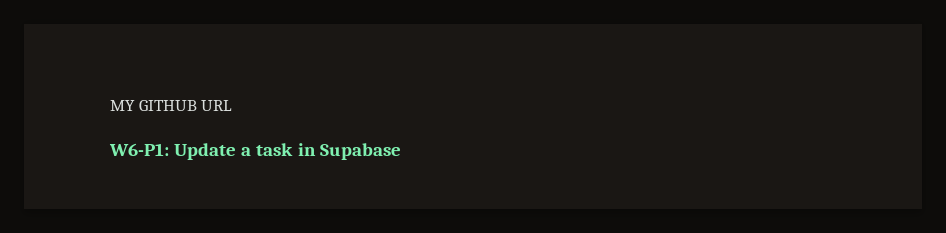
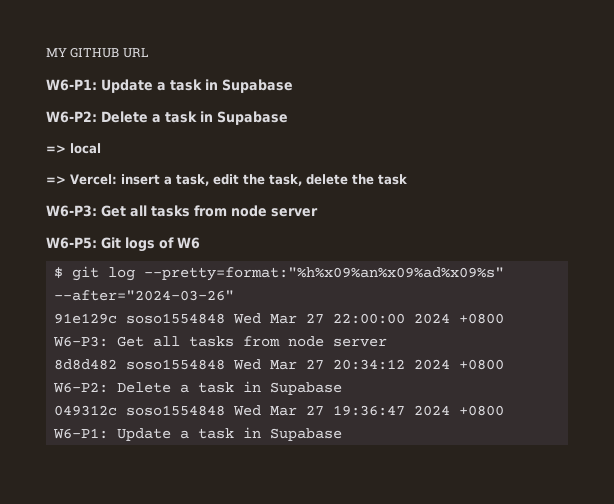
(401, 151) none -> [46,111,288,125] [46,143,101,154] [46,174,407,186] [46,205,318,217] [46,237,200,252] [53,266,504,281] [53,290,234,301] [53,313,504,324] [52,336,387,347] [53,359,504,370] [52,381,342,395] [53,405,504,416] [52,427,342,441] // W6-P2: Delete a task in Supabase // => local // => Vercel: insert a task, edit the task, delete the task // W6-P3: Get all tasks from node server // W6-P5: Git logs of W6 // $ git log --pretty=format:"%h%x09%an%x09%ad%x09%s" --after="2024-03-26" // 91e129c soso1554848 Wed Mar 27 22:00:00 2024 +0800 W6-P3: Get all tasks from node server // 8d8d482 soso1554848 Wed Mar 27 20:34:12 2024 +0800 W6-P2: Delete a task in Supabase // 049312c soso1554848 Wed Mar 27 19:36:47 2024 +0800 W6-P1: Update a task in Supabase

